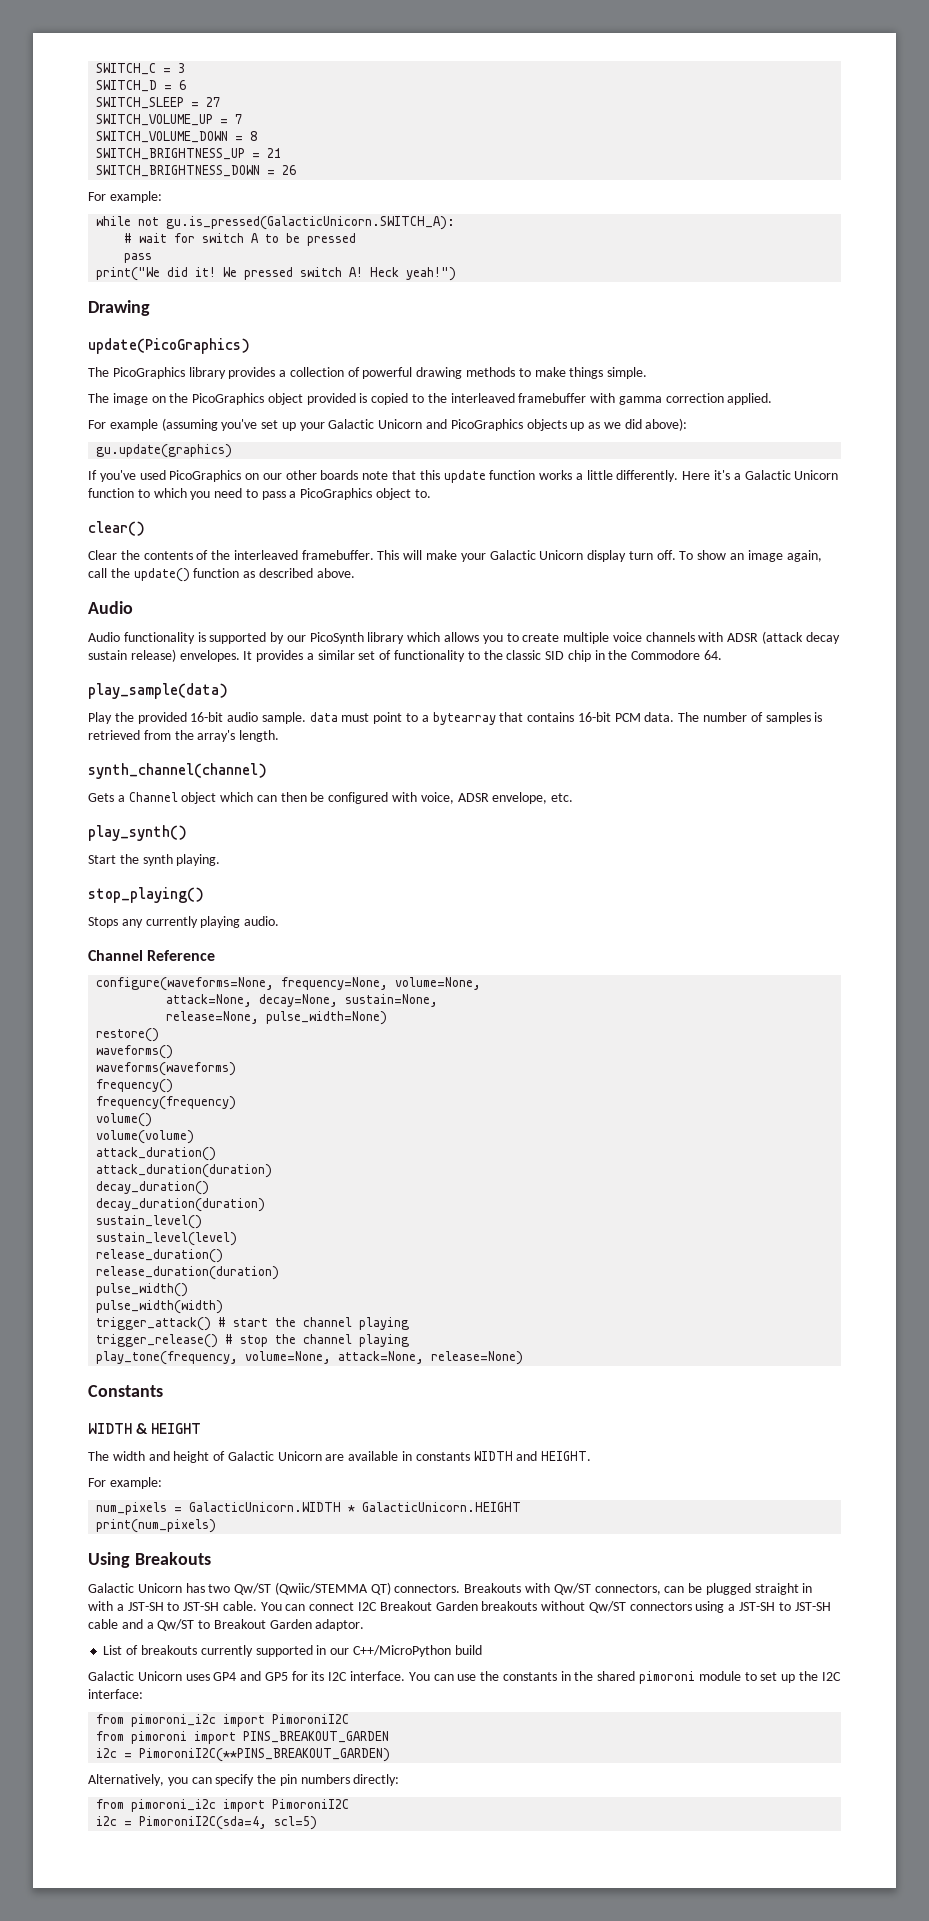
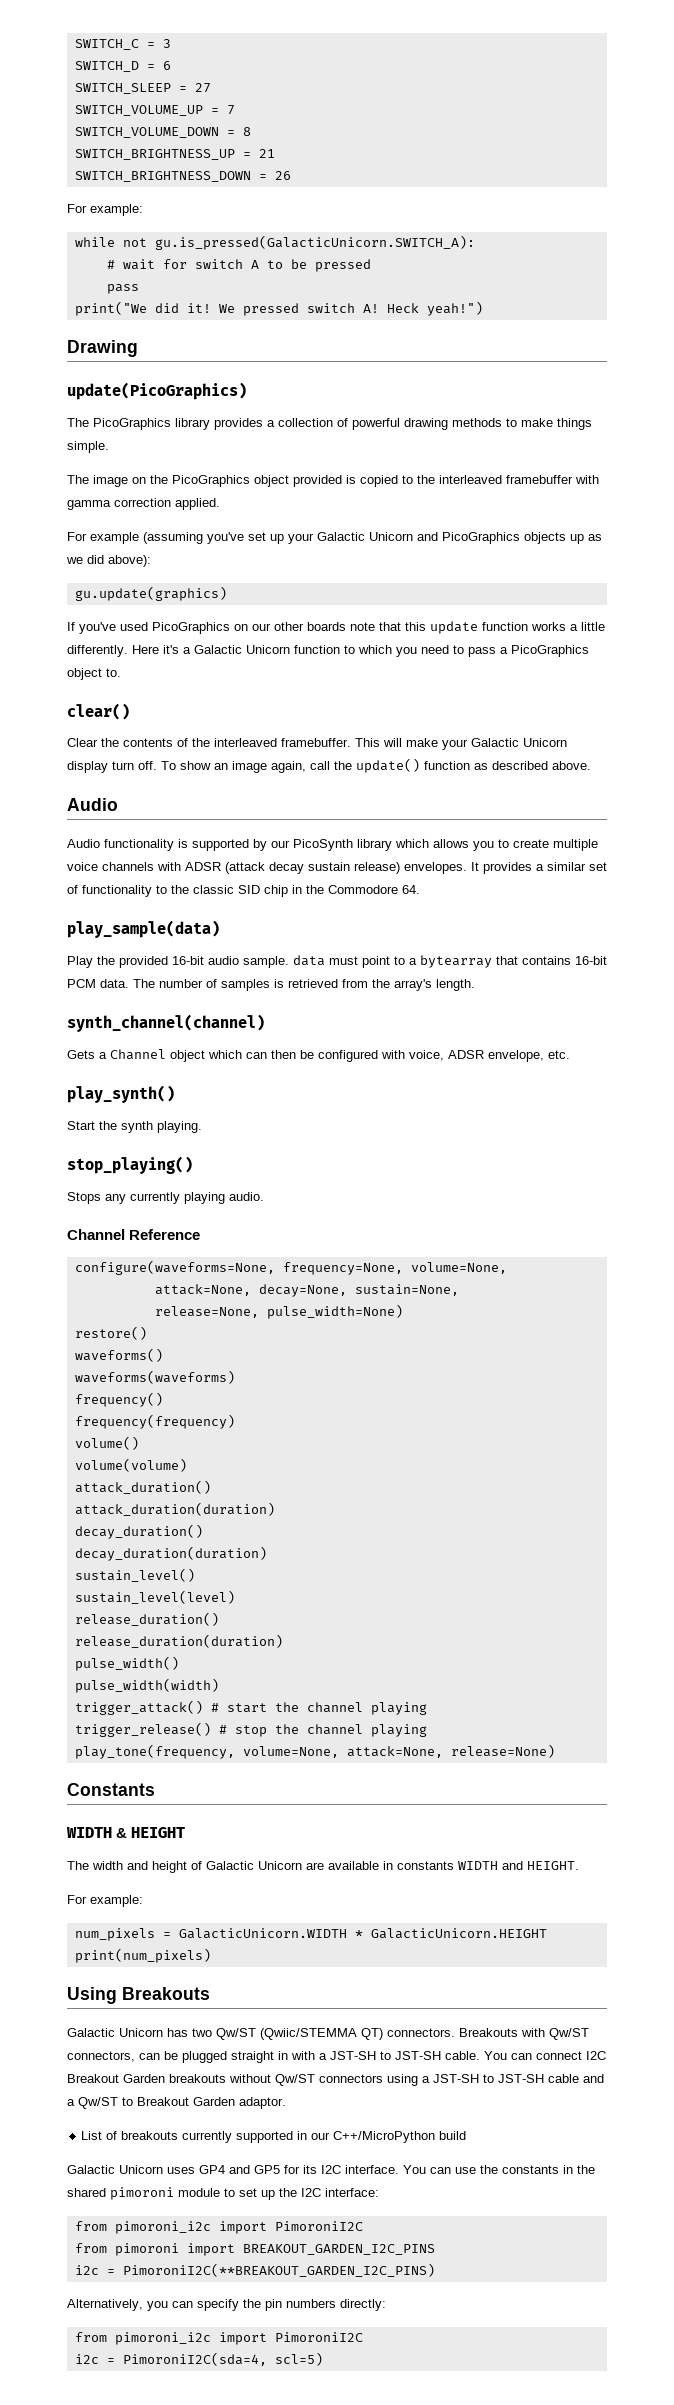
[243,1731,390,1743] [96,1748,391,1762] PINS_BREAKOUT_GARDEN // i2c = PimoroniI2C(**PINS_BREAKOUT_GARDEN) -> [242,2244,435,2255] [74,2263,435,2277] BREAKOUT_GARDEN_I2C_PINS // i2c = PimoroniI2C(**BREAKOUT_GARDEN_I2C_PINS)

